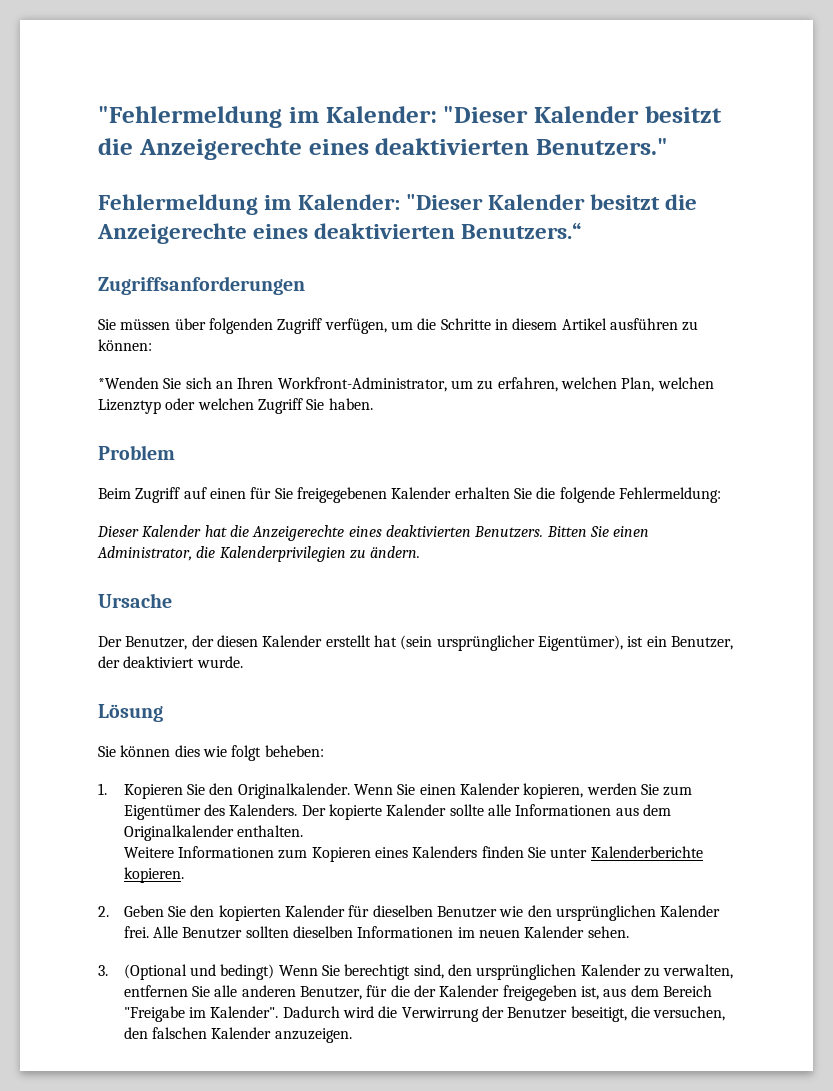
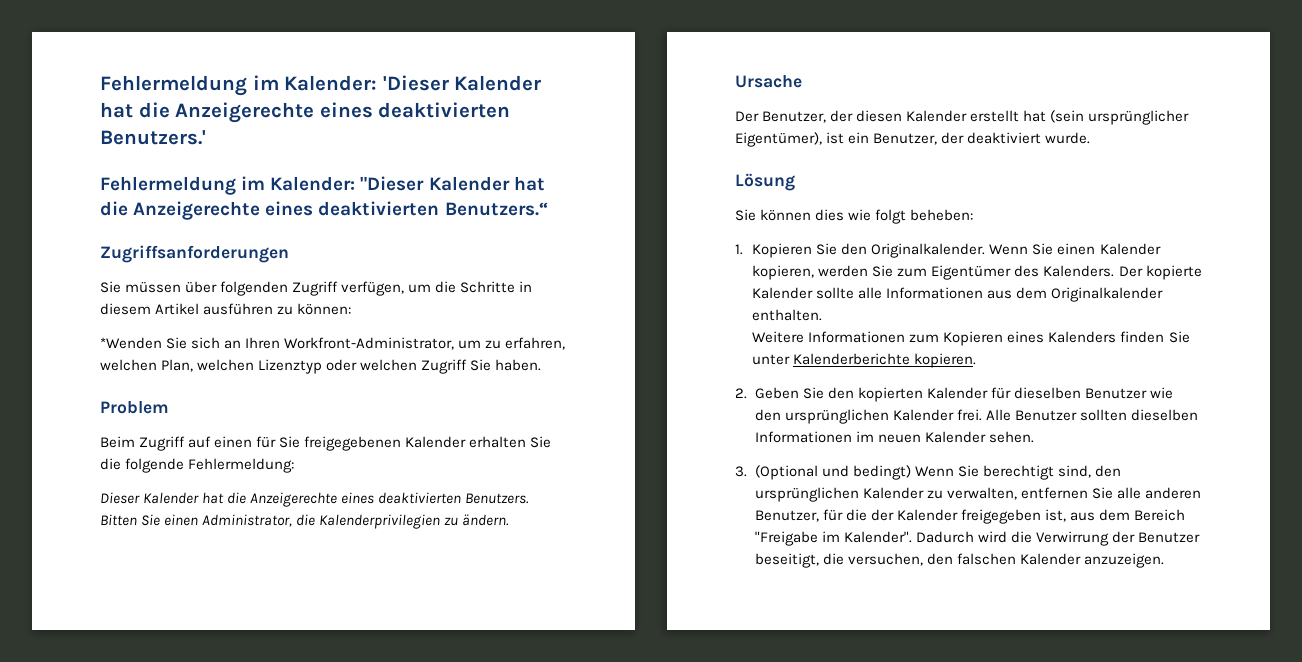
[98,106,722,128] [98,138,668,160] "Fehlermeldung im Kalender: "Dieser Kalender besitzt die Anzeigerechte eines deaktivierten Benutzers." -> [100,75,542,96] [100,102,511,123] [100,130,206,145] Fehlermeldung im Kalender: 'Dieser Kalender hat die Anzeigerechte eines deaktivierten Benutzers.'
[590,194,661,210] besitzt -> [513,176,545,191] hat

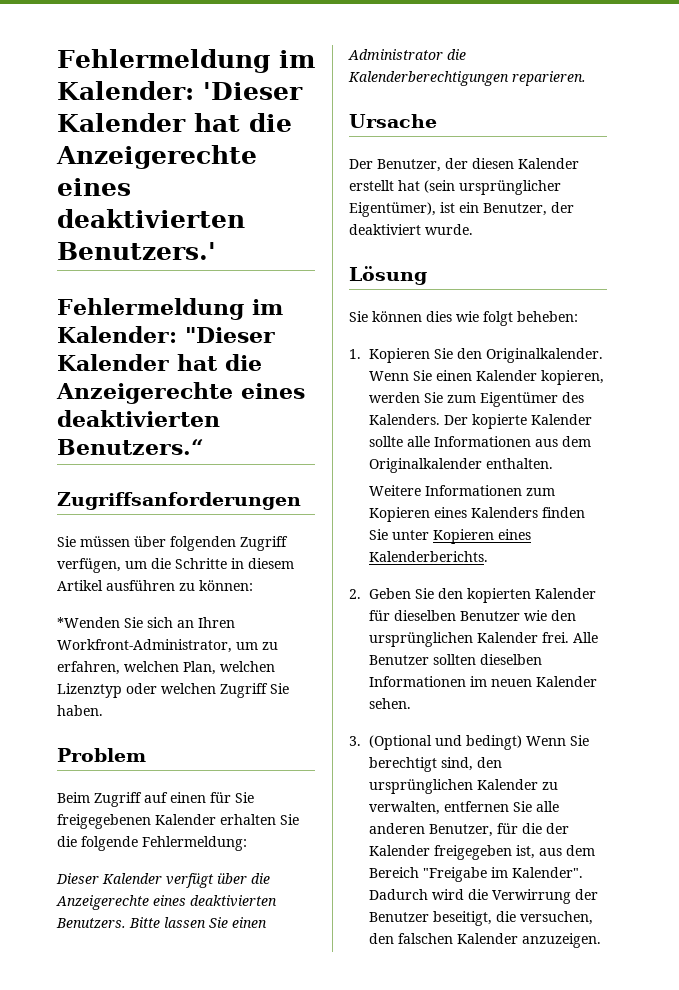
[202,492,225,504] hat -> [166,873,247,888] verfügt über
[100,514,510,529] Bitten Sie einen Administrator, die Kalenderprivilegien zu ändern. -> [129,917,267,928] [348,49,466,60] [348,71,586,86] Bitte lassen Sie einen Administrator die Kalenderberechtigungen reparieren.
[793,353,977,368] Kalenderberichte kopieren. -> [432,529,531,544] [368,551,488,562] Kopieren eines Kalenderberichts.

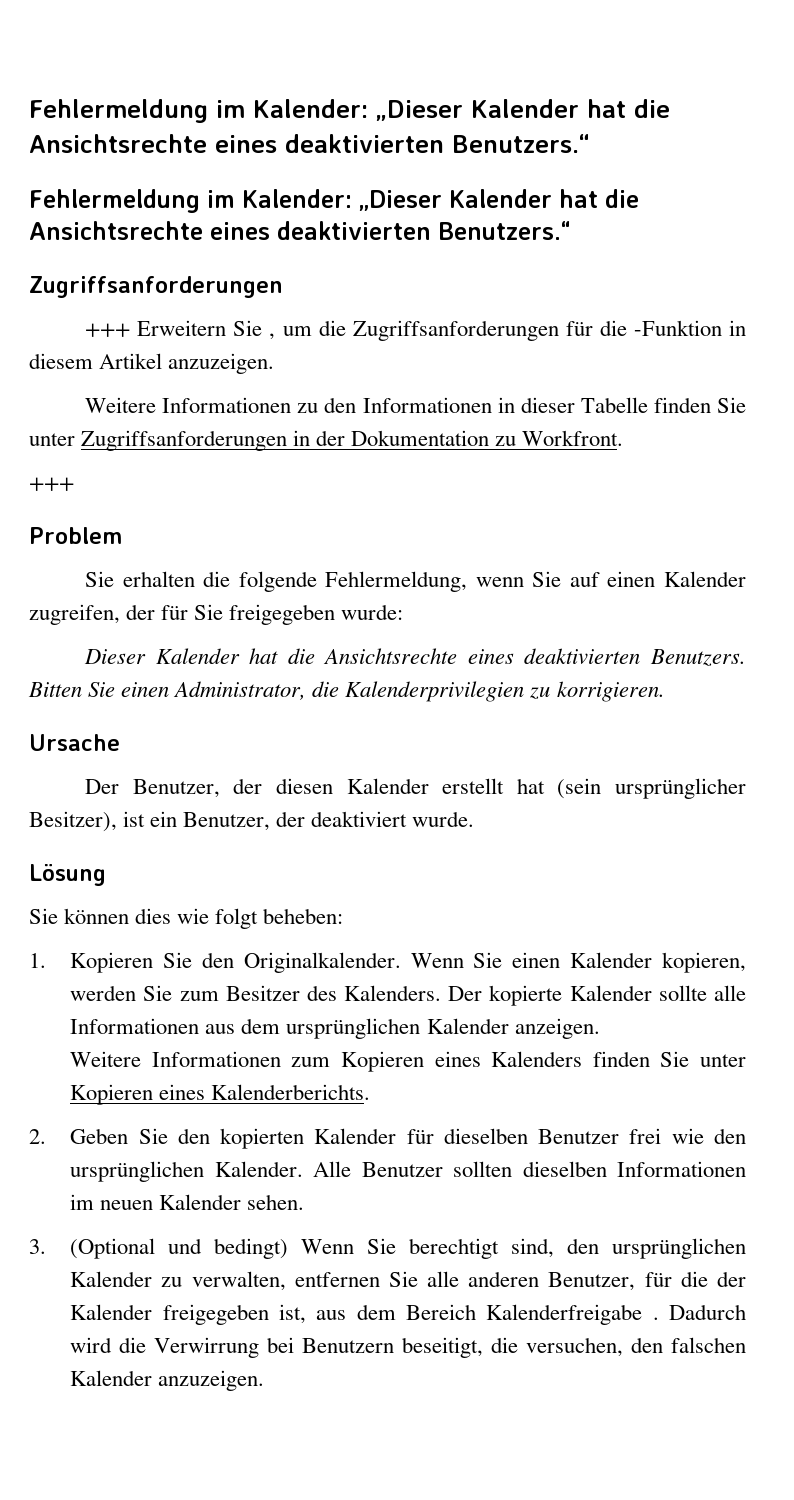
[57,49,315,73] [57,81,303,100] [57,113,292,132] [56,145,257,169] [57,178,131,196] [57,209,245,228] [57,242,216,260] [57,298,283,320] [57,326,275,343] [57,354,262,371] [56,382,233,404] Fehlermeldung im Kalender: 'Dieser Kalender hat die Anzeigerechte eines deaktivierten Benutzers.' // Fehlermeldung im Kalender: "Dieser Kalender hat die Anzeigerechte -> [29,99,670,123] [29,134,590,153] [29,189,639,213] [29,221,203,240] Fehlermeldung im Kalender: „Dieser Kalender hat die Ansichtsrechte eines deaktivierten Benutzers.“ // Fehlermeldung im Kalender: „Dieser Kalender hat die Ansichtsrechte
[57,536,288,551] [57,558,294,573] [57,580,253,591] [57,617,235,628] [57,639,278,653] [57,661,275,675] [57,683,289,698] [57,705,103,716] [57,748,146,762] [57,792,254,807] [57,814,299,829] [57,836,247,851] [56,873,270,888] [56,895,277,910] [56,917,267,928] [348,49,466,60] [348,71,586,86] Sie müssen über folgenden Zugriff verfügen, um die Schritte in diesem Artikel ausführen zu können: // *Wenden Sie sich an Ihren Workfront-Administrator, um zu erfahren, welchen Plan, welchen Lizenztyp oder welchen Zugriff Sie haben. // Problem // Beim Zugriff auf einen für Sie freigegebenen Kalender erhalten Sie die folgende Fehlermeldung: // Dieser Kalender verfügt über die Anzeigerechte eines deaktivierten Benutzers. Bitte lassen Sie einen Administrator die Kalenderberechtigungen reparieren. -> [85,320,747,341] [29,353,275,374] [85,397,746,413] [29,430,624,451] [29,477,74,491] [29,527,122,544] [85,571,747,592] [29,604,404,625] [84,648,746,666] [28,681,665,702] +++ Erweitern Sie , um die Zugriffsanforderungen für die -Funktion in diesem Artikel anzuzeigen. // Weitere Informationen zu den Informationen in dieser Tabelle finden Sie unter Zugriffsanforderungen in der Dokumentation zu Workfront. // +++ // Problem // Sie erhalten die folgende Fehlermeldung, wenn Sie auf einen Kalender zugreifen, der für Sie freigegeben wurde: // Dieser Kalender hat die Ansichtsrechte eines deaktivierten Benutzers. Bitten Sie einen Administrator, die Kalenderprivilegien zu korrigieren.
[349,202,436,217] Eigentümer), -> [29,811,117,832] Besitzer),
[479,392,558,407] Eigentümer -> [225,985,300,1001] Besitzer
[368,458,553,473] Originalkalender enthalten. -> [286,1018,600,1039] ursprünglichen Kalender anzeigen.
(520, 616) none -> [629,1128,662,1144] frei
[476,632,569,643] Kalender frei. -> [214,1161,303,1177] Kalender.
[422,867,583,882] "Freigabe im Kalender". -> [486,1304,659,1325] Kalenderfreigabe .
[574,889,598,900] [368,912,429,922] der Benutzer -> [267,1337,395,1353] bei Benutzern

